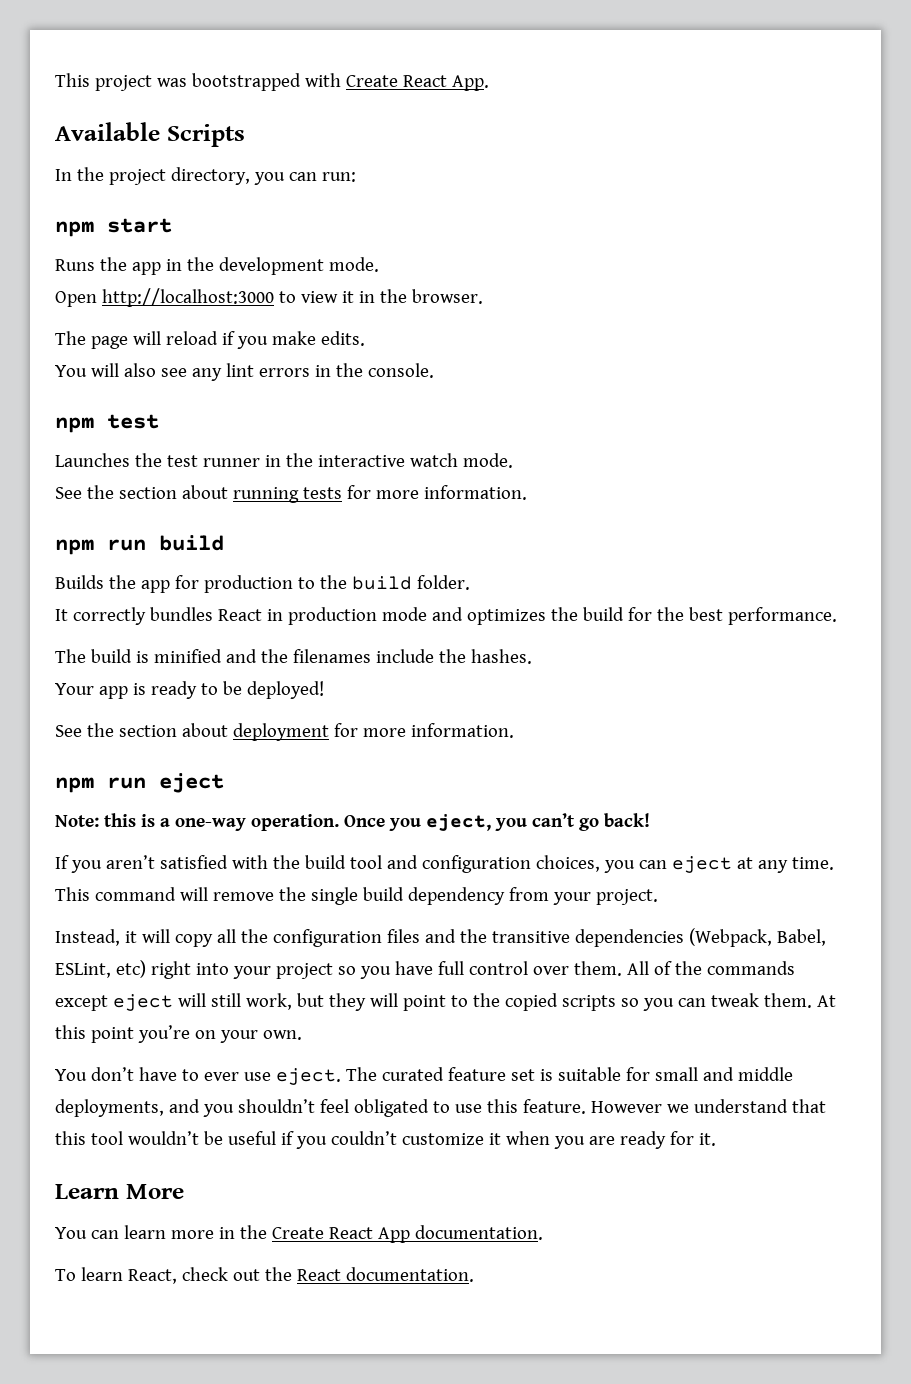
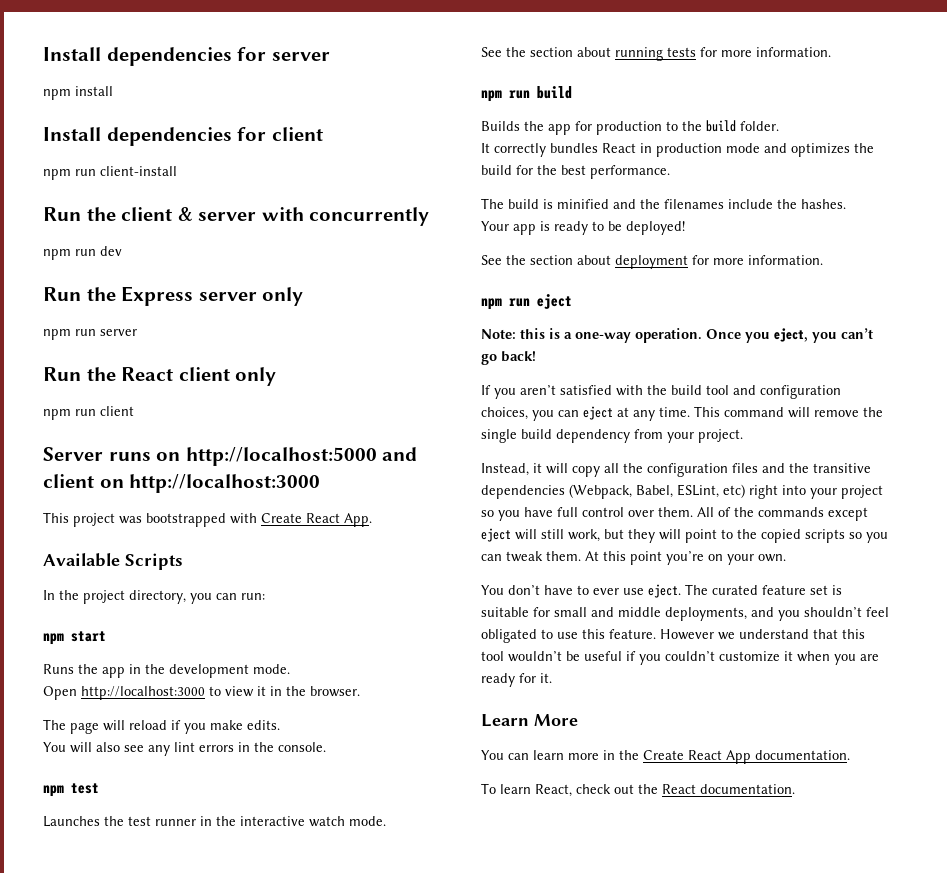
(55, 80) none -> [43,47,330,66] [43,86,113,100] [43,127,323,146] [43,166,177,180] [43,207,430,226] [43,246,122,260] [43,286,304,306] [43,329,137,340] [43,367,277,386] [43,406,134,420] [43,447,418,466] [43,474,321,493] Install dependencies for server // npm install // Install dependencies for client // npm run client-install // Run the client & server with concurrently // npm run dev // Run the Express server only // npm run server // Run the React client only // npm run client // Server runs on http://localhost:5000 and client on http://localhost:3000 //

